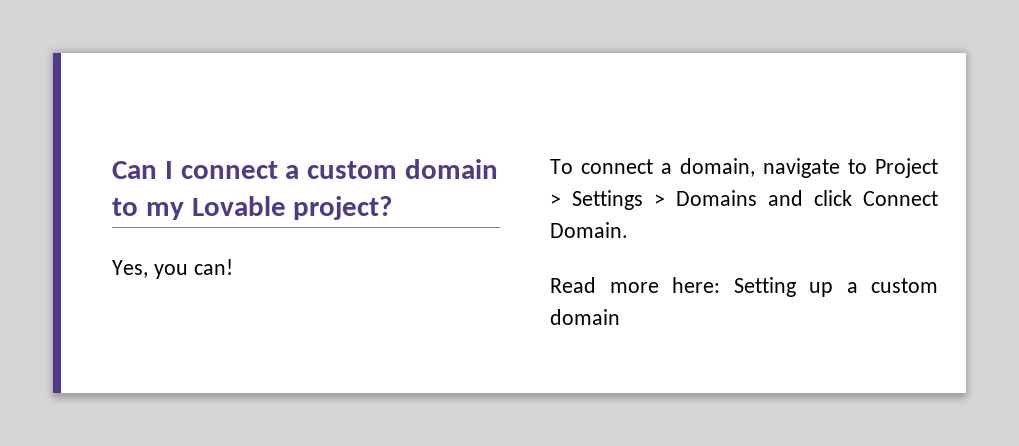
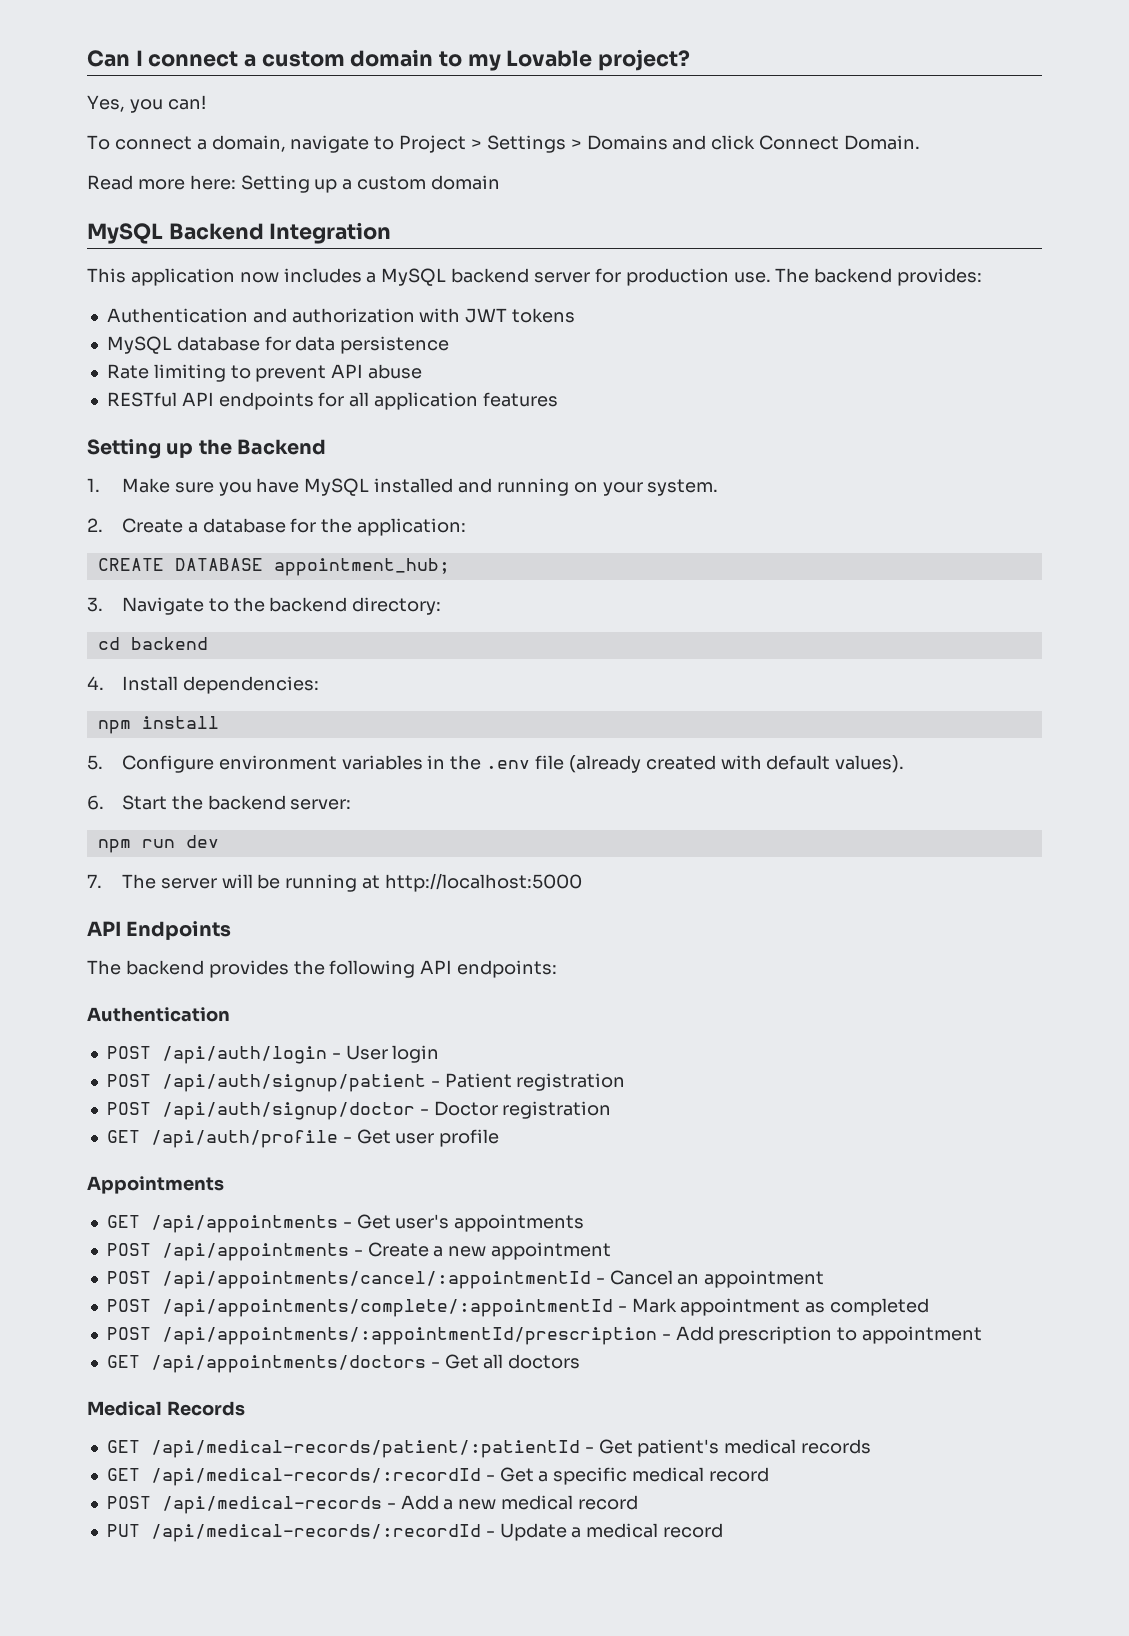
(620, 317) none -> [87,222,392,244] [87,268,983,286] [106,308,576,323] [106,336,450,354] [106,364,423,382] [106,392,558,410] [87,439,326,459] [87,478,719,496] [87,518,467,536] [97,558,450,576] [87,597,442,615] [97,637,208,650] [87,676,319,694] [97,716,219,734] [87,755,905,773] [87,795,352,810] [97,835,219,853] [87,873,582,892] [87,921,232,940] [87,960,558,978] [87,1007,230,1022] [106,1045,440,1064] [106,1073,626,1092] [106,1101,612,1120] [106,1129,500,1148] [87,1176,224,1194] [106,1214,585,1233] [106,1242,612,1261] [106,1270,825,1289] [106,1298,930,1317] [106,1326,983,1345] [106,1354,581,1373] [87,1401,245,1416] [106,1439,872,1458] [106,1467,769,1486] [106,1495,638,1514] [106,1523,724,1542] // MySQL Backend Integration // This application now includes a MySQL backend server for production use. The backend provides: // Authentication and authorization with JWT tokens // MySQL database for data persistence // Rate limiting to prevent API abuse // RESTful API endpoints for all application features // Setting up the Backend // 1. Make sure you have MySQL installed and running on your system. // 2. Create a database for the application: // CREATE DATABASE appointment_hub; // 3. Navigate to the backend directory: // cd backend // 4. Install dependencies: // npm install // 5. Configure environment variables in the .env file (already created with default values). // 6. Start the backend server: // npm run dev // 7. The server will be running at http://localhost:5000 // API Endpoints // The backend provides the following API endpoints: // Authentication // POST /api/auth/login - User login // POST /api/auth/signup/patient - Patient registration // POST /api/auth/signup/doctor - Doctor registration // GET /api/auth/profile - Get user profile // Appointments // GET /api/appointments - Get user's appointments // POST /api/appointments - Create a new appointment // POST /api/appointments/cancel/:appointmentId - Cancel an appointment // POST /api/appointments/complete/:appointmentId - Mark appointment as completed // POST /api/appointments/:appointmentId/prescription - Add prescription to appointment // GET /api/appointments/doctors - Get all doctors // Medical Records // GET /api/medical-records/patient/:patientId - Get patient's medical records // GET /api/medical-records/:recordId - Get a specific medical record // POST /api/medical-records - Add a new medical record // PUT /api/medical-records/:recordId - Update a medical record

